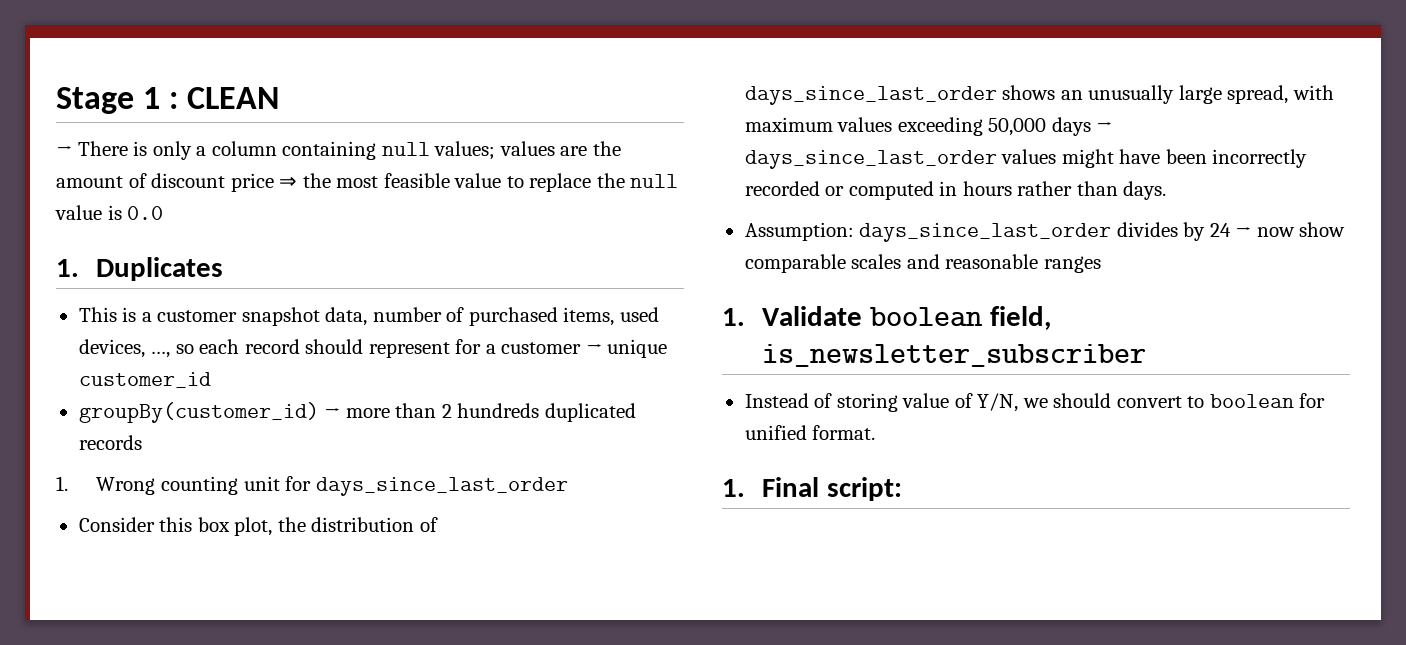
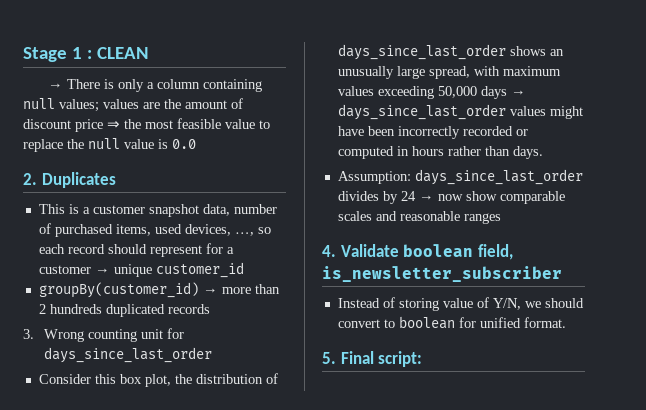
[56,259,79,277] 1. -> [23,173,37,185] 2.
[56,476,68,491] 1. -> [23,329,34,339] 3.
[722,308,745,326] 1. -> [322,245,336,257] 4.
[722,479,745,497] 1. -> [322,352,336,364] 5.

